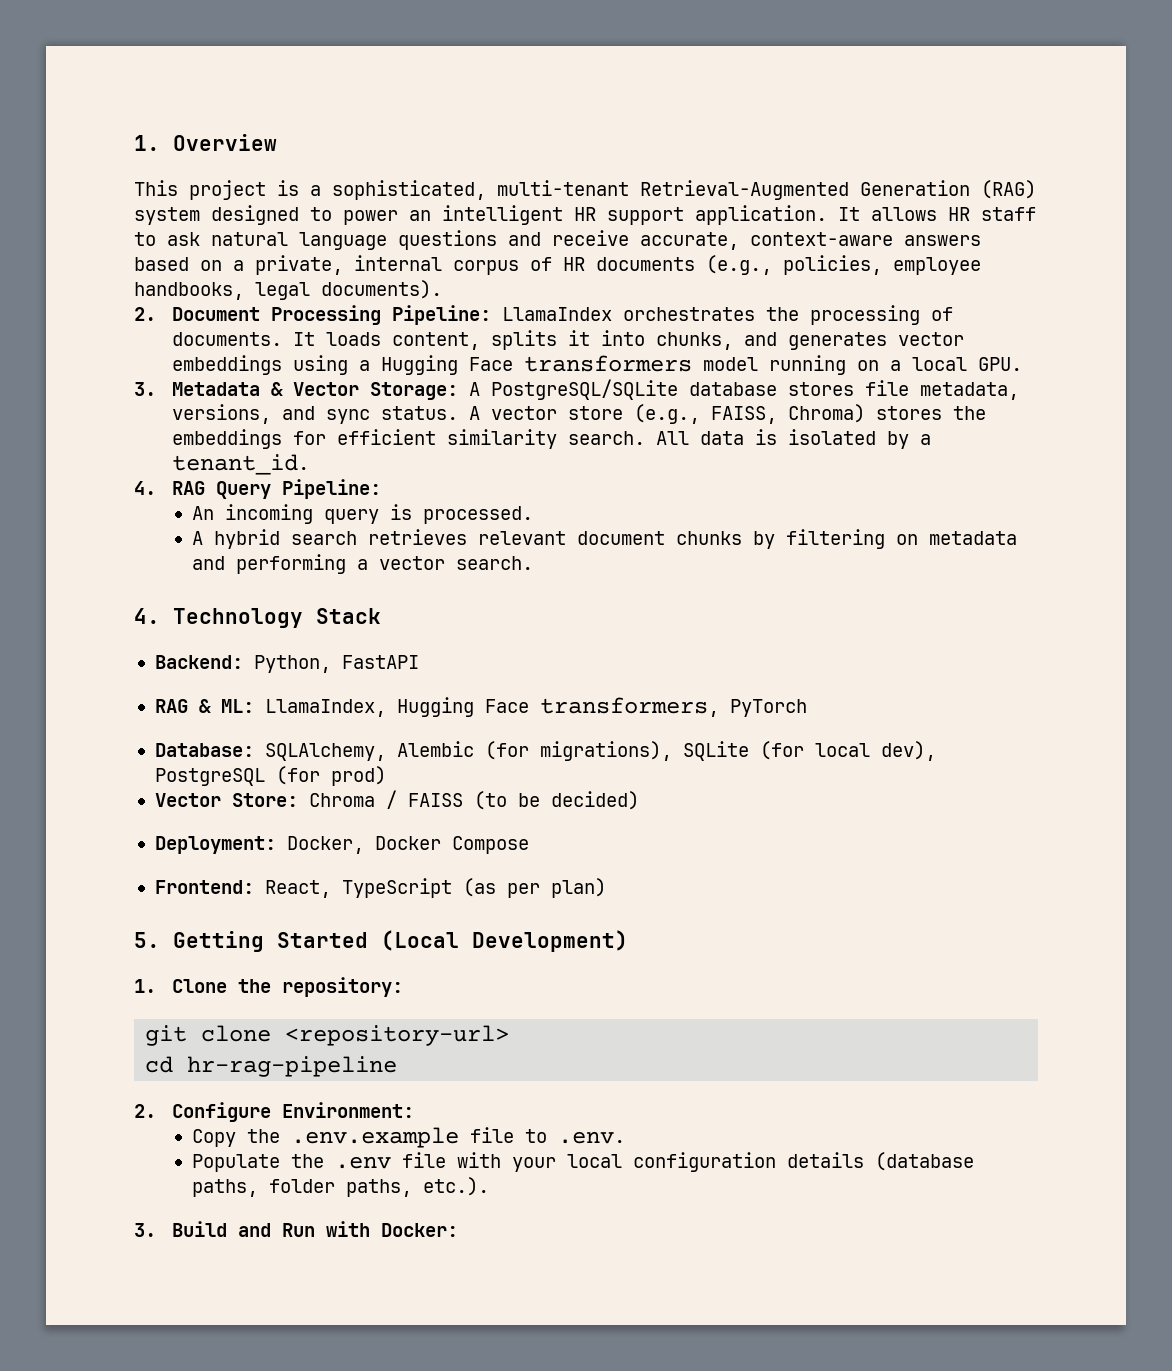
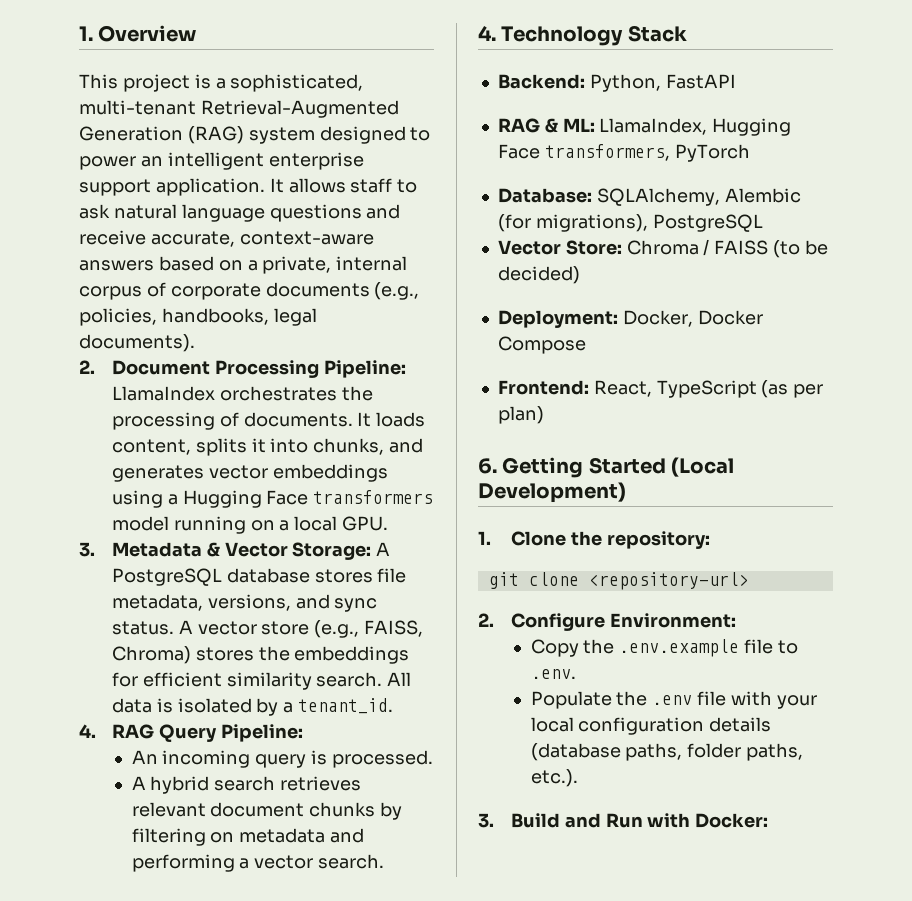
[574,207,596,221] HR -> [268,152,364,170] enterprise
[948,207,970,221] HR -> (346, 185) none
[563,257,585,271] HR -> [170,283,261,300] corporate
[893,257,981,275] employee -> (157, 317) none
[490,379,678,400] PostgreSQL/SQLite -> [111,568,222,586] PostgreSQL
[682,741,936,761] [154,766,386,786] SQLite (for local dev), PostgreSQL (for prod) -> [652,214,763,232] PostgreSQL
[134,932,160,948] 5. -> [478,458,497,474] 6.
[145,1056,398,1077] // cd hr-rag-pipeline -> (749, 581) none

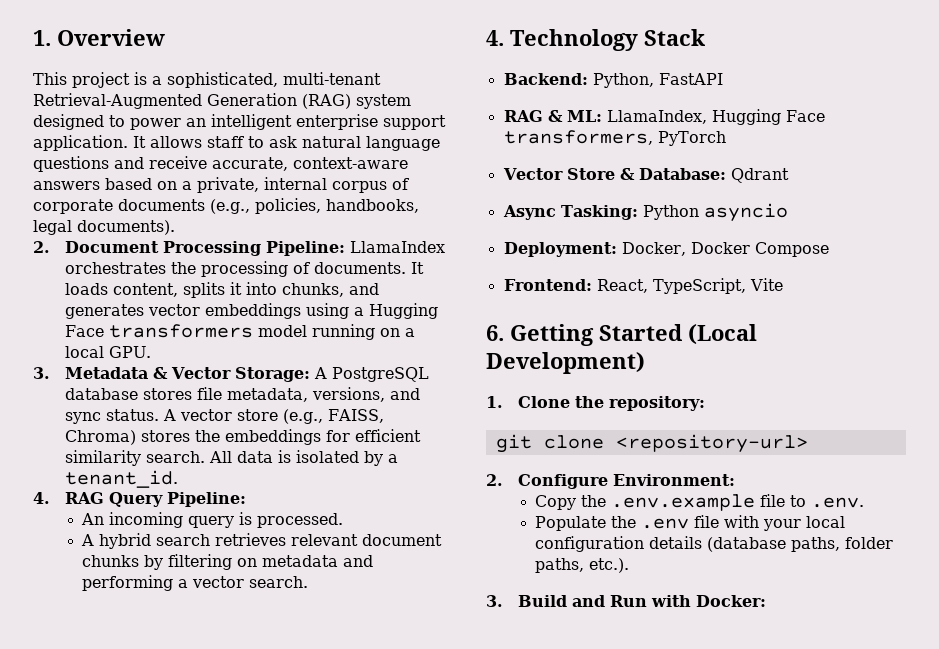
[497,188,801,206] [497,214,763,232] [497,239,828,258] [497,266,580,284] Database: SQLAlchemy, Alembic (for migrations), PostgreSQL // Vector Store: Chroma / FAISS (to be decided) -> [502,168,789,183] [502,203,788,222] Vector Store & Database: Qdrant // Async Tasking: Python asyncio
[656,380,824,398] [497,406,544,424] TypeScript (as per plan) -> [652,278,783,294] TypeScript, Vite

